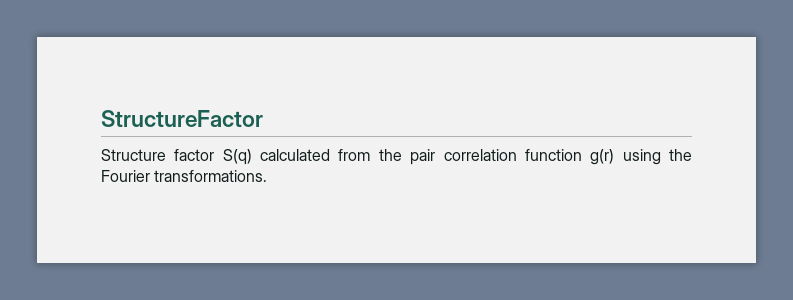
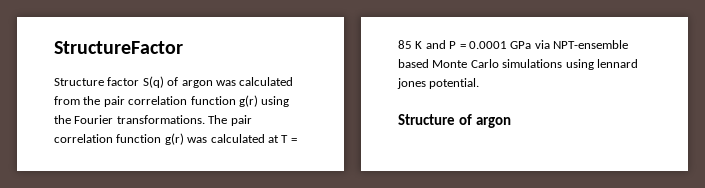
(252, 157) none -> [167,77,236,88] of argon was
(268, 176) none -> [208,115,252,126] [54,133,297,145] [398,40,628,49] [398,59,638,70] [397,78,480,89] [398,114,511,128] The pair correlation function g(r) was calculated at T = 85 K and P = 0.0001 GPa via NPT-ensemble based Monte Carlo simulations using lennard jones potential. // Structure of argon

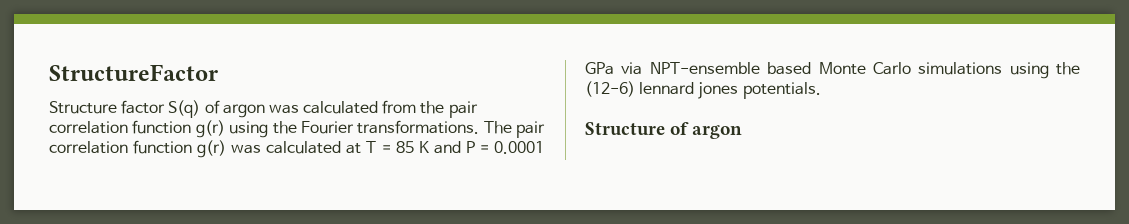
(594, 64) none -> [1056,62,1080,75] [585,81,635,97] the (12-6)
[429,78,480,89] potential. -> [742,82,821,99] potentials.

